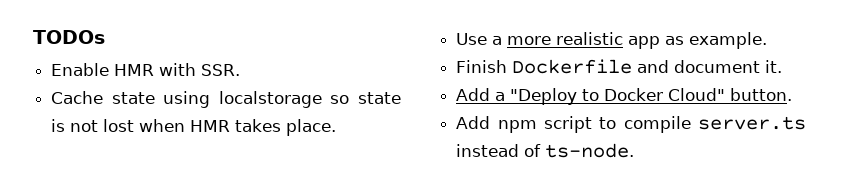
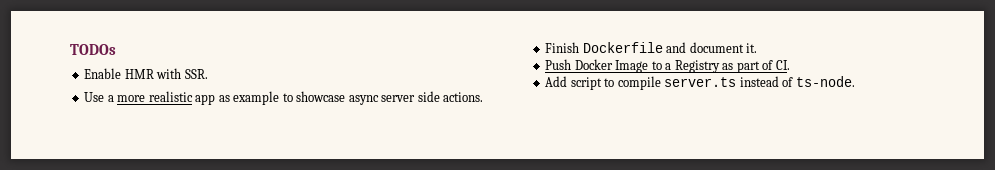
[51,91,401,108] [51,119,337,136] // Cache state using localstorage so state is not lost when HMR takes place. -> (208, 74) none
[689,32,768,49] example. -> [233,91,484,105] example to showcase async server side actions.
[456,88,793,105] [456,116,537,133] Add a "Deploy to Docker Cloud" button. // Add npm -> [545,59,790,73] [545,76,568,87] Push Docker Image to a Registry as part of CI. // Add

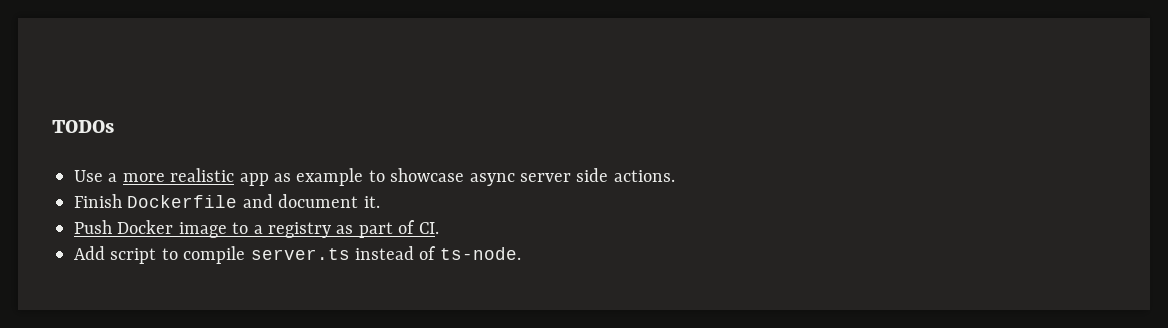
[84,68,208,79] // Enable HMR with SSR. -> (114, 126) none
[615,60,649,73] Image -> [178,222,227,238] image
[674,60,720,73] Registry -> [268,222,331,238] registry

